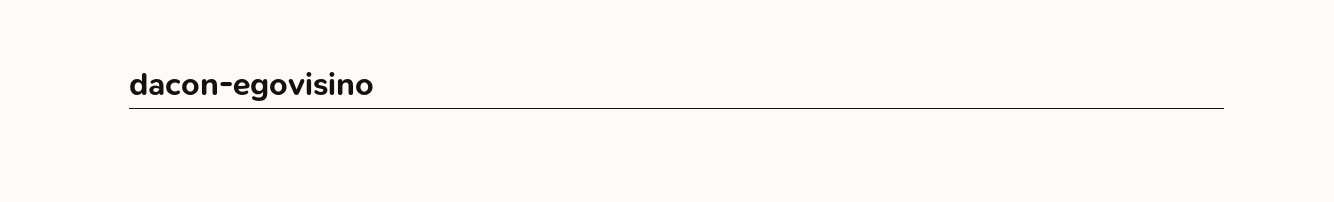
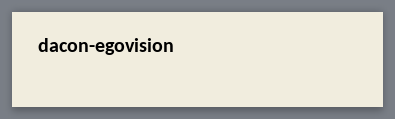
[129,72,374,101] dacon-egovisino -> [38,38,174,55] dacon-egovision

